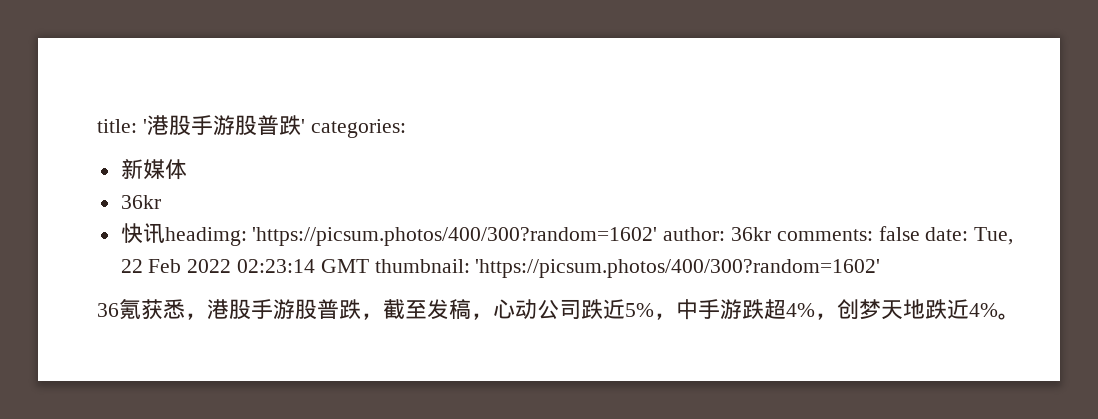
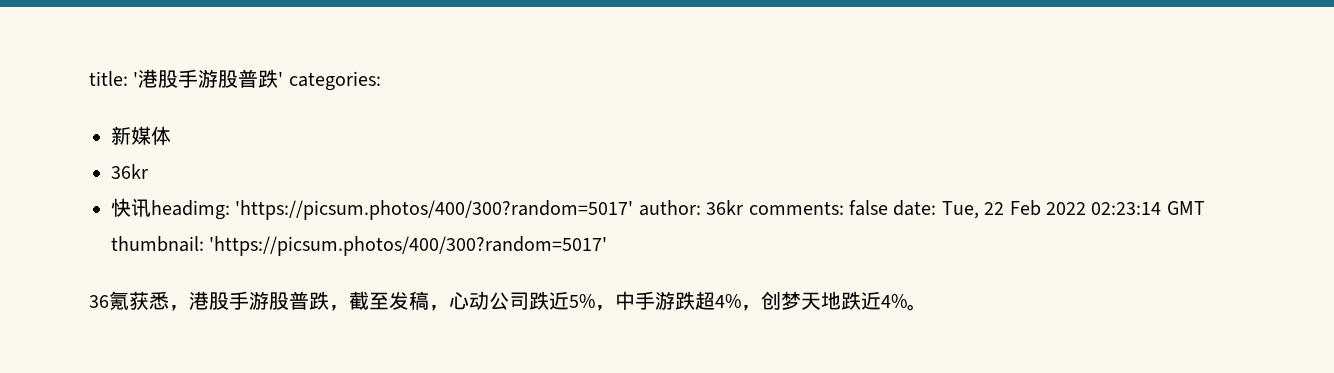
[252,227,658,246] 'https://picsum.photos/400/300?random=1602' -> [235,200,634,220] 'https://picsum.photos/400/300?random=5017'
[475,259,881,278] 'https://picsum.photos/400/300?random=1602' -> [209,236,608,256] 'https://picsum.photos/400/300?random=5017'

